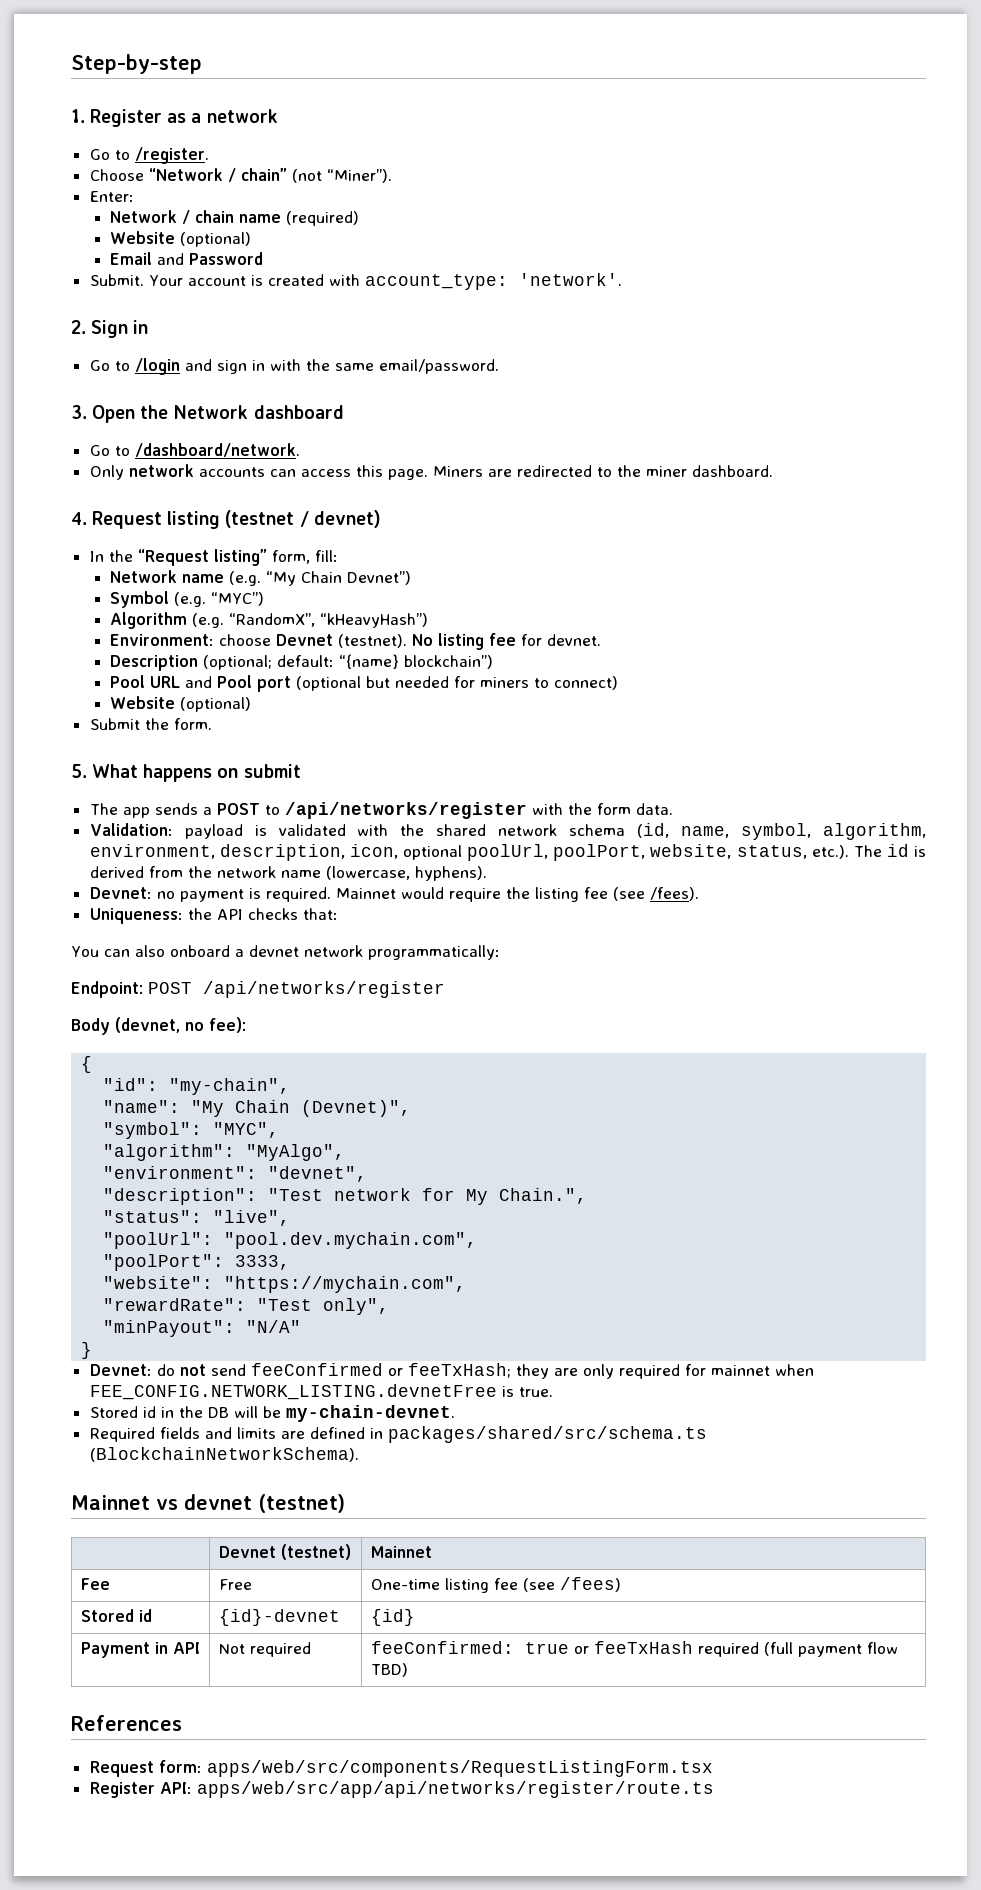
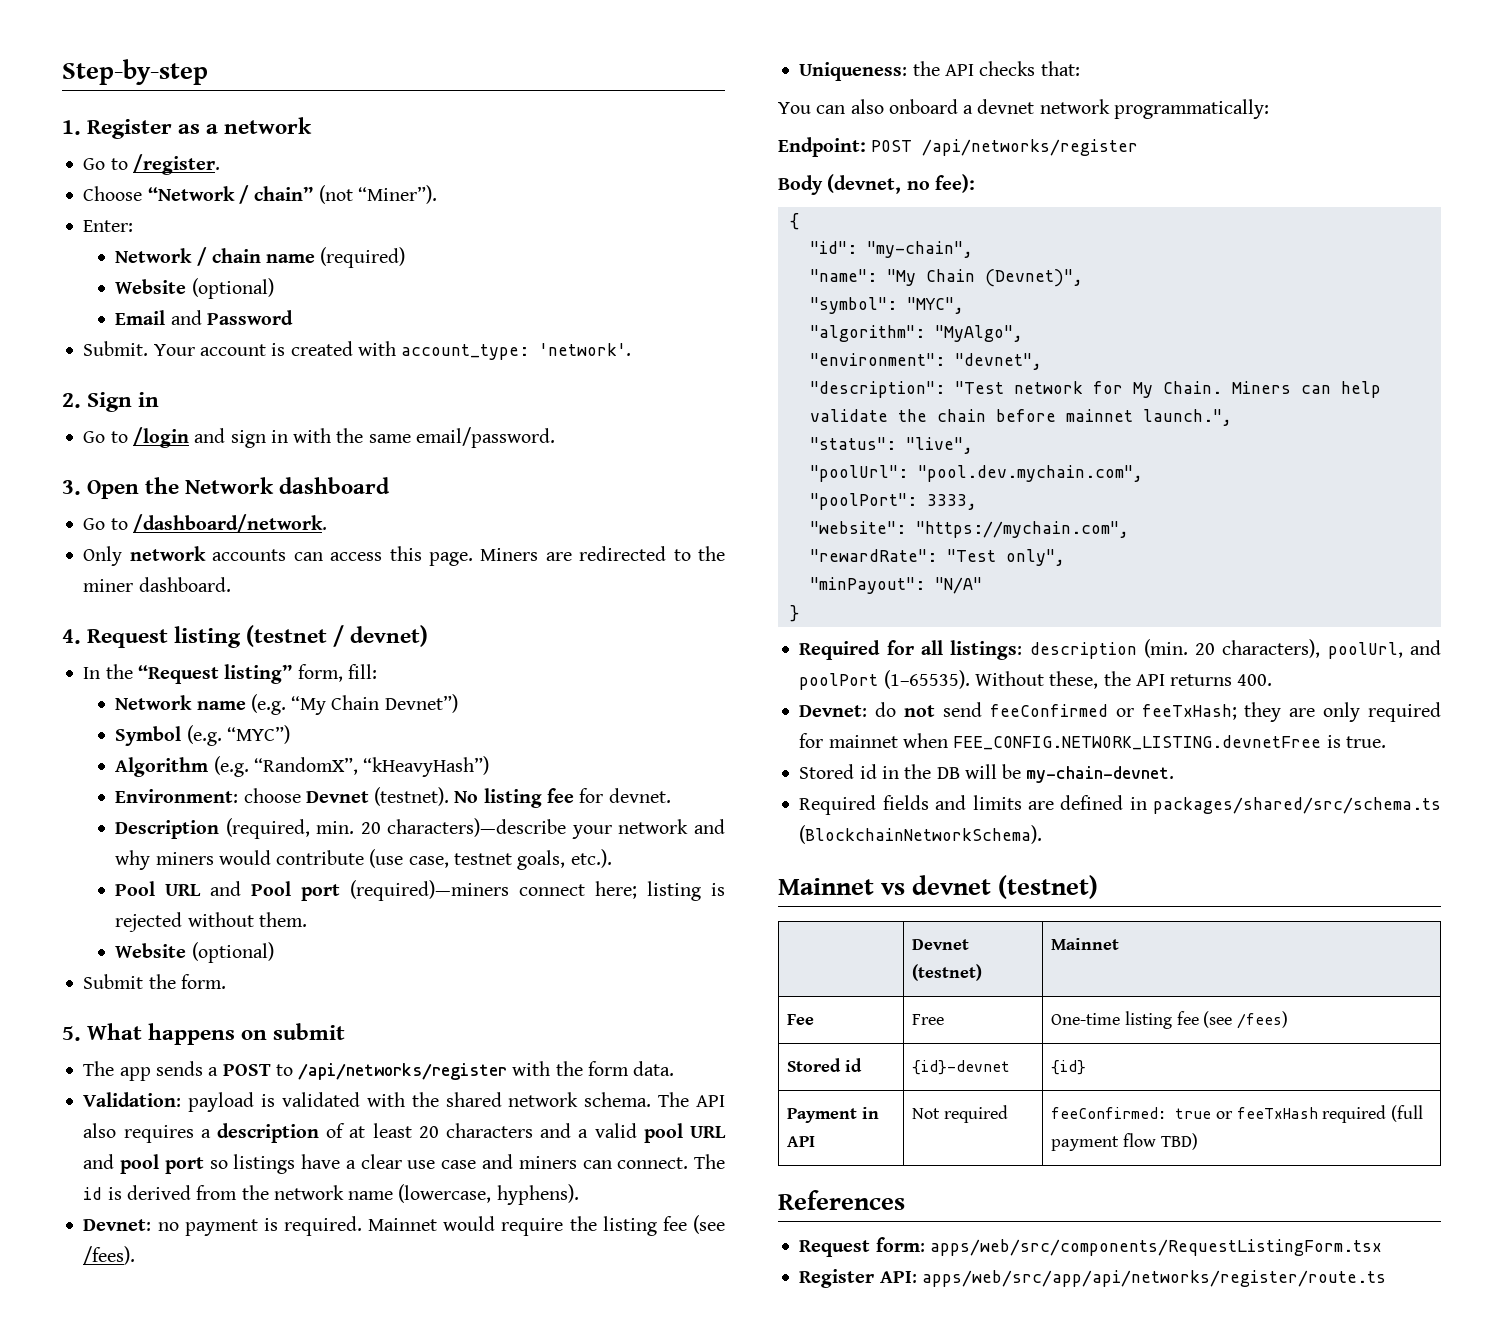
[203,654,494,670] (optional; default: “{name} blockchain”) -> [225,818,725,839] [115,849,612,870] (required, min. 20 characters)—describe your network and why miners would contribute (use case, testnet goals, etc.).
[296,676,619,691] (optional but needed for miners to connect) -> [350,880,726,901] [115,912,307,932] (required)—miners connect here; listing is rejected without them.
[569,823,926,840] [89,844,849,861] schema (id, name, symbol, algorithm, environment, description, icon, optional poolUrl, poolPort, website, status, etc.). -> [584,1092,726,1107] [83,1123,726,1143] [83,1154,689,1174] schema. The API also requires a description of at least 20 characters and a valid pool URL and pool port so listings have a clear use case and miners can connect.
[499,1188,588,1204] Chain.", -> [1162,381,1381,398] [809,409,1232,426] Chain. Miners can help validate the chain before mainnet launch.",
(93, 1350) none -> [799,639,1441,660] [799,670,1273,690] // Required for all listings: description (min. 20 characters), poolUrl, and poolPort (1–65535). Without these, the API returns 400.

